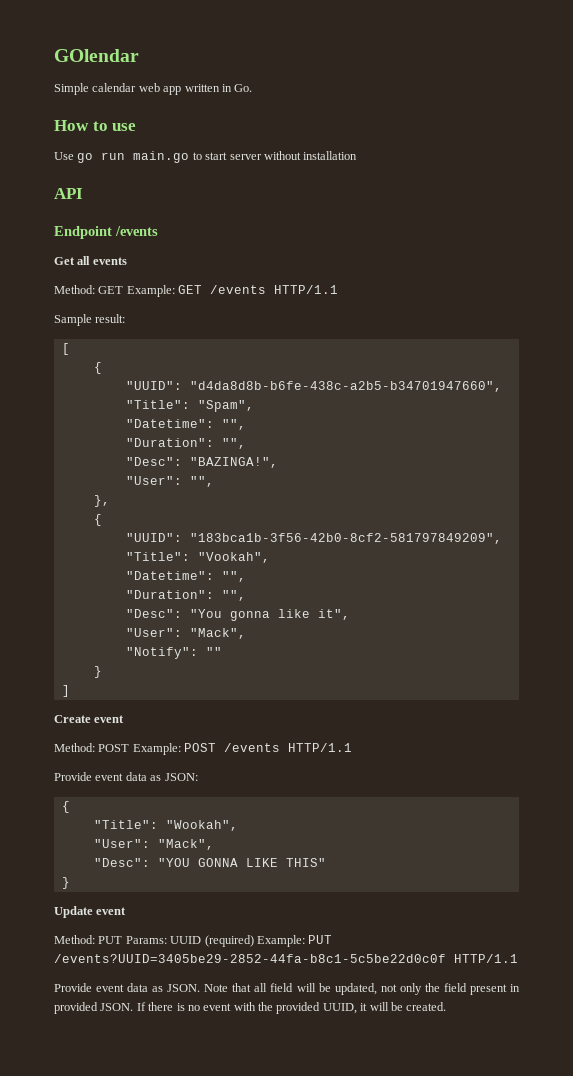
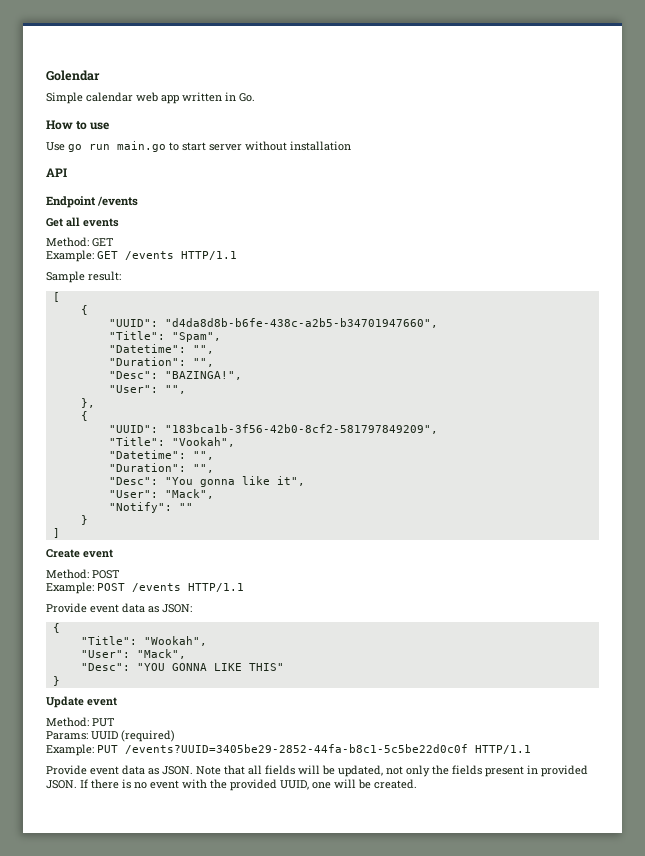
[54,49,139,62] GOlendar -> [46,70,100,81] Golendar
(124, 290) none -> (114, 242) //
(130, 748) none -> (120, 574) //
(123, 940) none -> (115, 722) //
(254, 941) none -> (175, 736) //
[270,983,294,992] field -> [265,765,295,775] fields
[443,983,467,992] field -> [452,765,482,775] fields
[360,1003,368,1011] it -> [312,782,331,789] one

